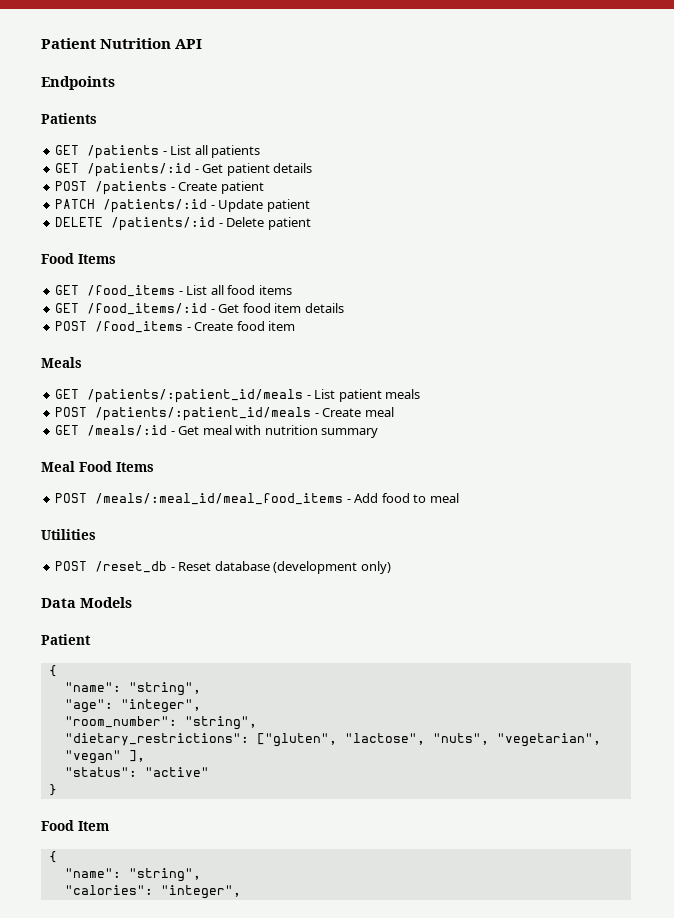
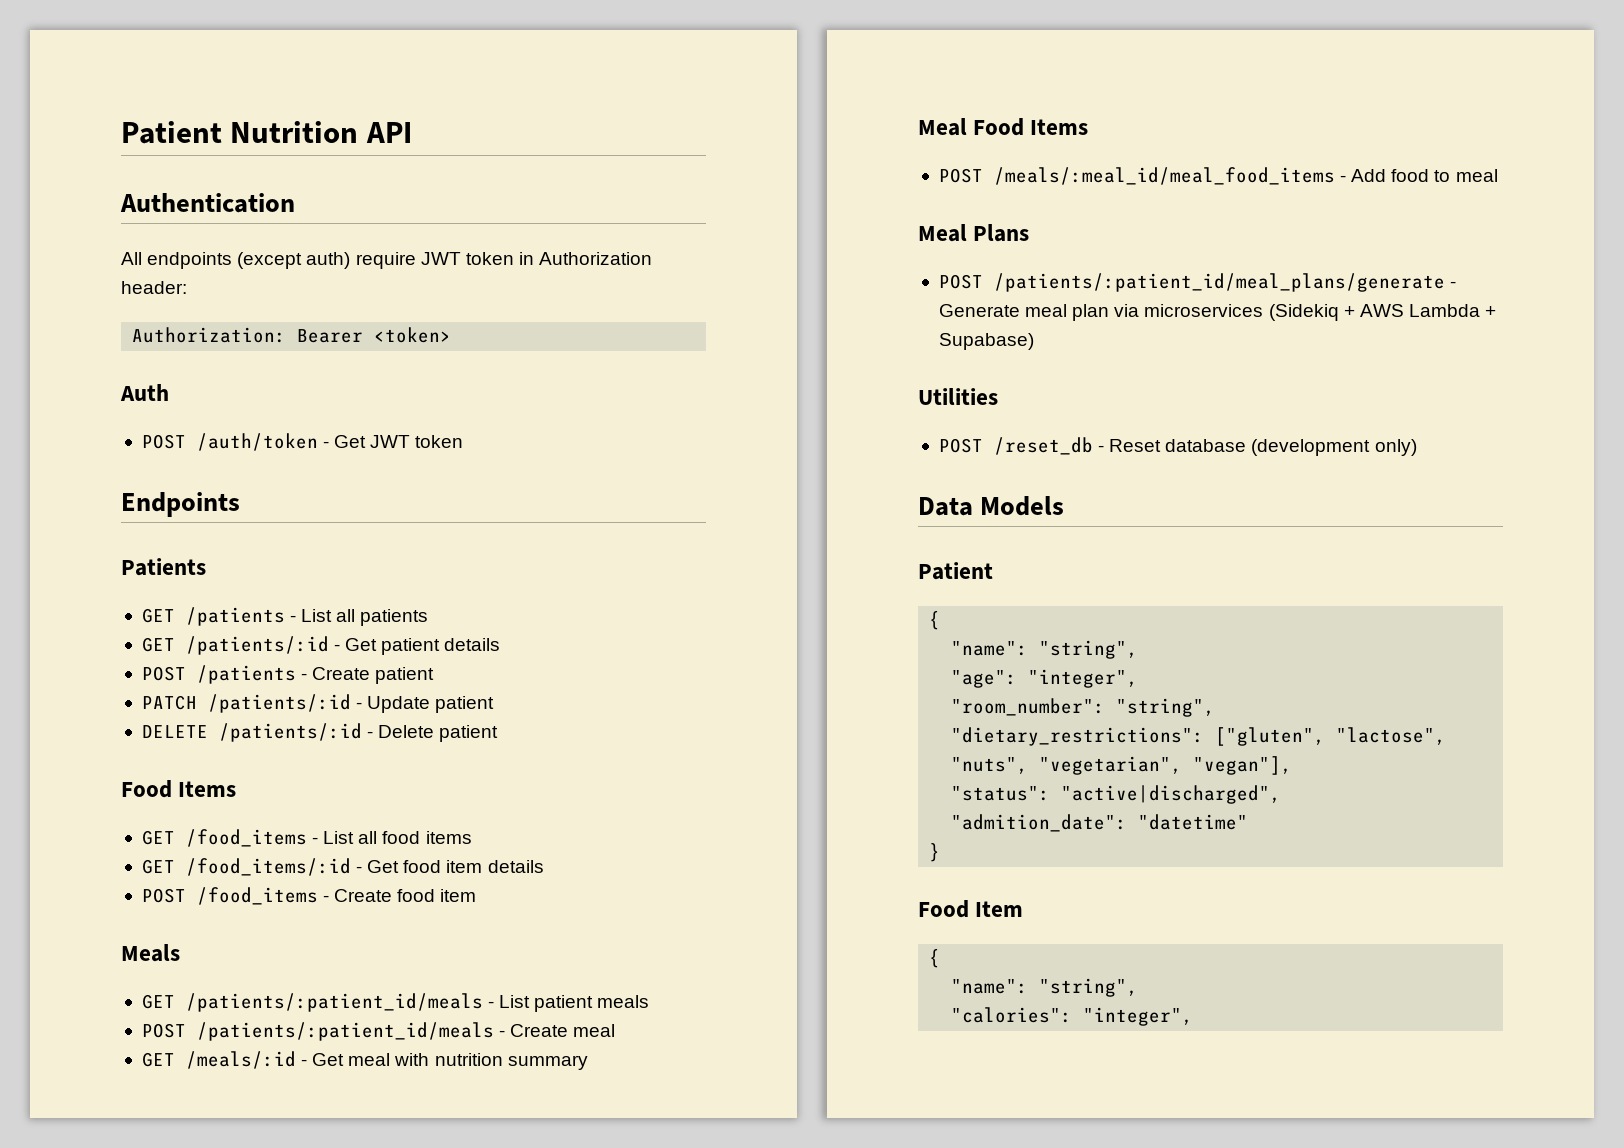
(203, 44) none -> [120,193,295,213] [121,252,653,269] [121,281,187,294] [132,327,452,343] [120,384,169,401] [141,433,464,451] // Authentication // All endpoints (except auth) require JWT token in Authorization header: // Authorization: Bearer <token> // Auth // POST /auth/token - Get JWT token
(459, 498) none -> [918,224,1030,242] [938,273,1457,292] [938,304,1497,321] [938,333,1034,350] // Meal Plans // POST /patients/:patient_id/meal_plans/generate - Generate meal plan via microservices (Sidekiq + AWS Lambda + Supabase)
[64,750,145,764] "vegan" ], -> [1193,756,1293,775] "vegan"],
[144,767,209,777] "active" -> [1061,785,1282,804] [951,814,1249,832] "active|discharged", // "admition_date": "datetime"

